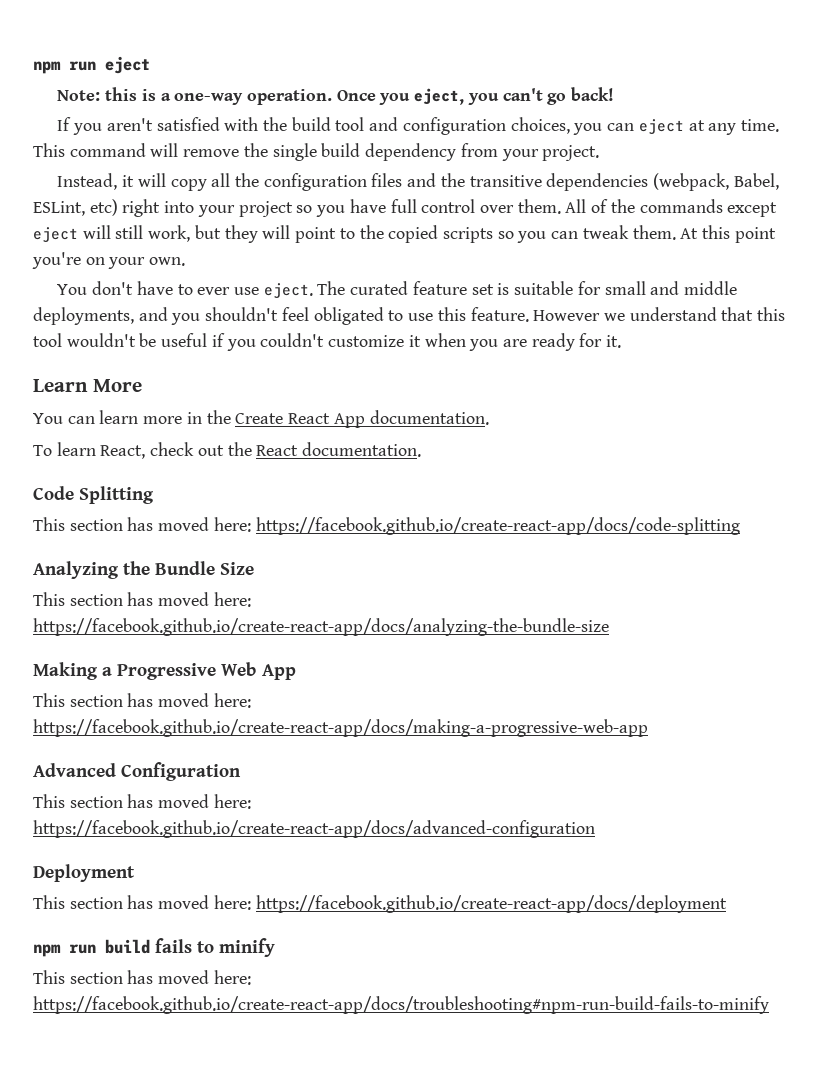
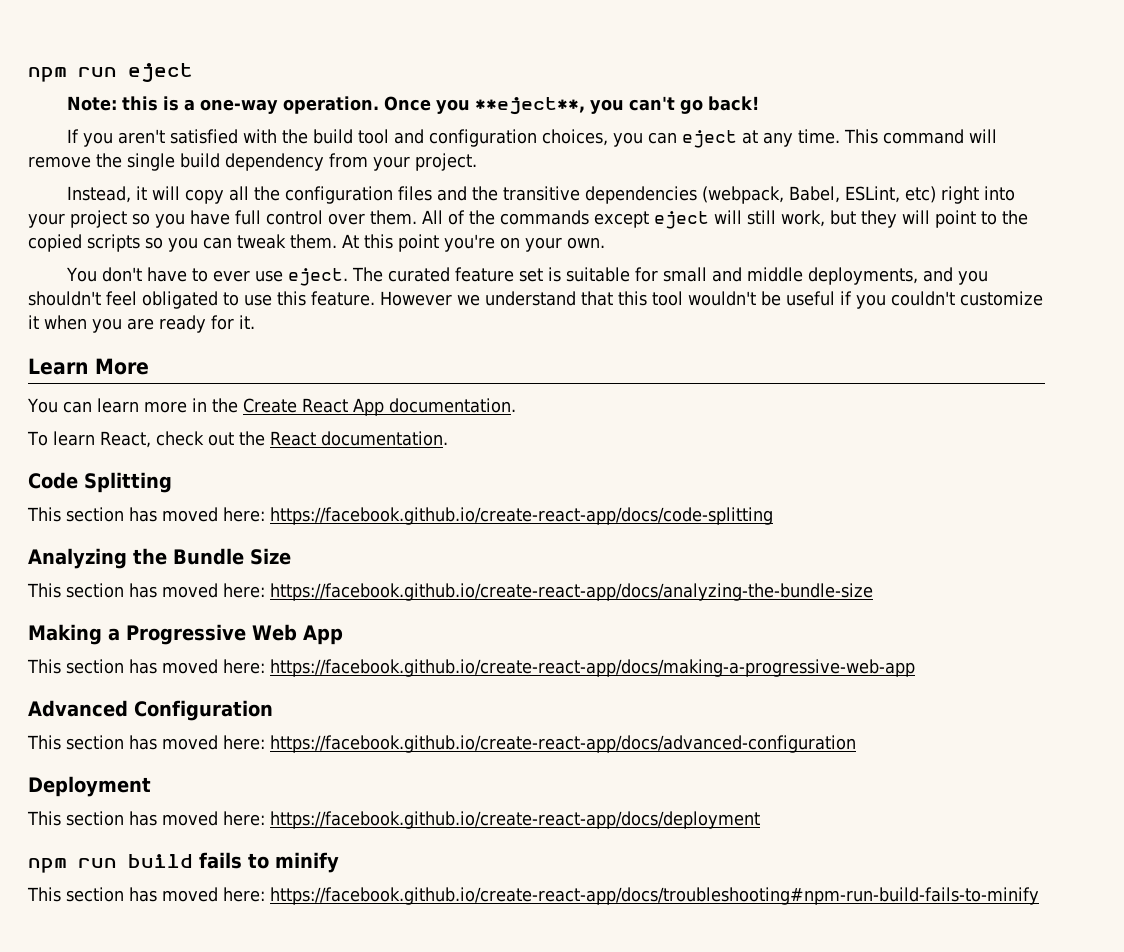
[414,88,465,105] eject, -> [474,97,585,115] **eject**,

